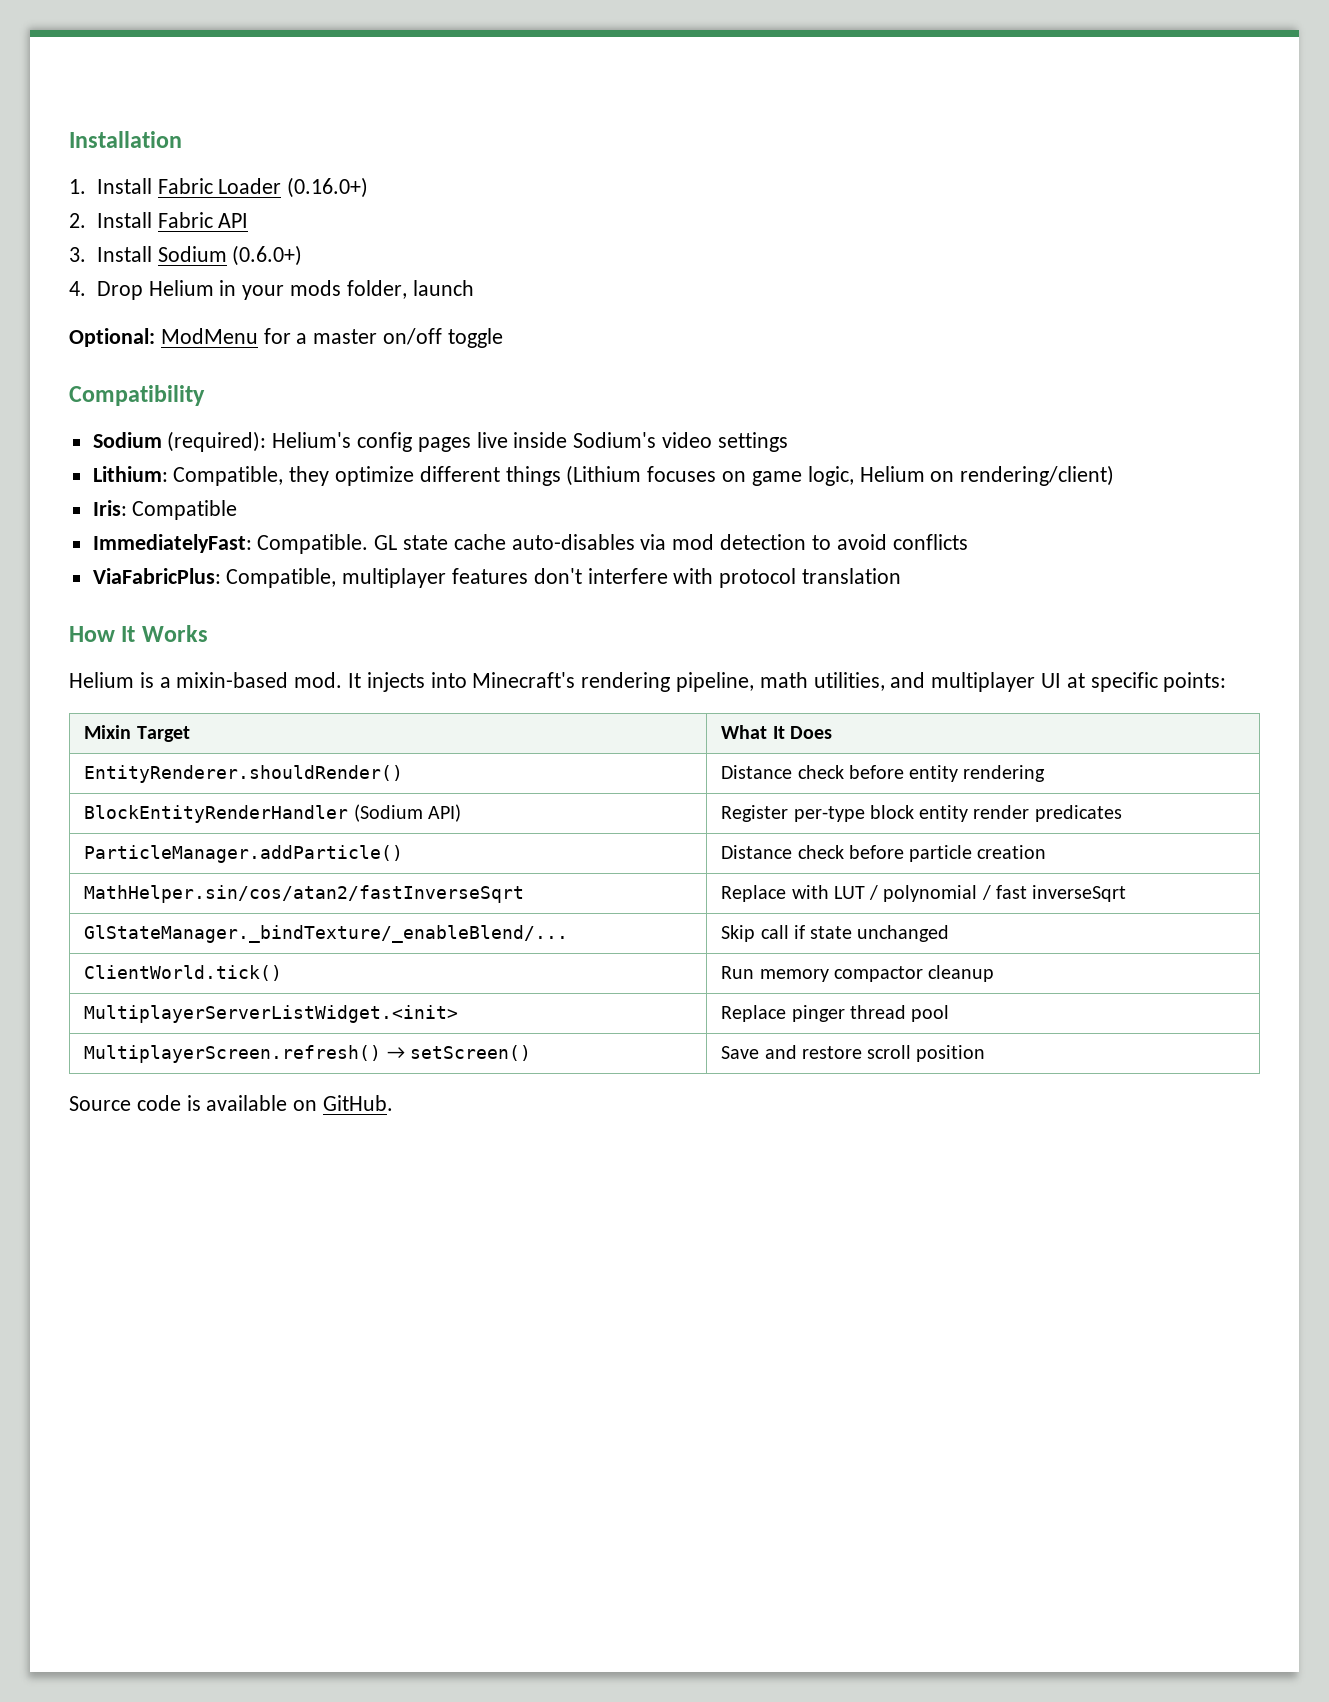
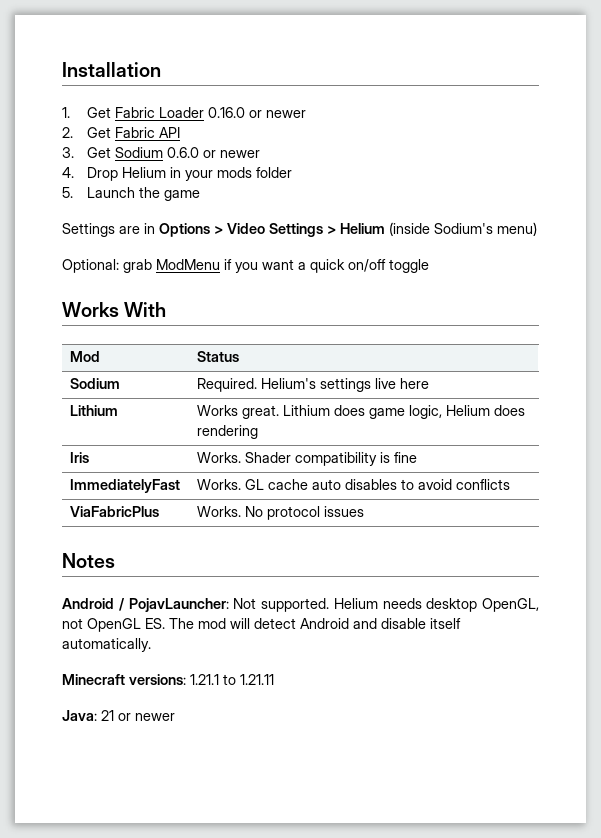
[96,178,152,194] Install -> [86,107,111,118] Get
[287,177,369,198] (0.16.0+) -> [207,107,306,118] 0.16.0 or newer
[96,212,152,228] Install -> [86,127,111,138] Get
[96,245,303,266] Install Sodium (0.6.0+) -> [86,147,260,158] Get Sodium 0.6.0 or newer
[346,280,474,299] [69,328,503,348] [69,385,205,406] [92,431,788,452] [92,465,1115,486] [92,500,238,520] [92,534,968,554] [92,568,902,588] [69,625,208,642] [69,672,1227,692] [84,725,190,742] [721,725,832,739] [84,765,404,783] [721,765,1046,782] [84,804,461,823] [721,805,1122,822] [84,845,404,863] [721,845,1047,862] [84,885,525,903] [721,885,1127,902] [84,925,569,943] [721,925,950,942] [84,965,283,981] [721,965,995,982] [84,1005,459,1023] [721,1005,950,1022] [84,1045,531,1063] [721,1045,986,1062] [69,1095,394,1111] folder, launch // Optional: ModMenu for a master on/off toggle // Compatibility // Sodium (required): Helium's config pages live inside Sodium's video settings // Lithium: Compatible, they optimize different things (Lithium focuses on game logic, Helium on rendering/client) // Iris: Compatible // ImmediatelyFast: Compatible. GL state cache auto-disables via mod detection to avoid conflicts // ViaFabricPlus: Compatible, multiplayer features don't interfere with protocol translation // How It Works // Helium is a mixin-based mod. It injects into Minecraft's rendering pipeline, math utilities, and multiplayer UI at specific points: // Mixin Target | What It Does // EntityRenderer.shouldRender() | Distance check before entity rendering // BlockEntityRenderHandler (Sodium API) | Register per-type block entity render predicates // ParticleManager.addParticle() | Distance check before particle creation // MathHelper.sin/cos/atan2/fastInverseSqrt | Replace with LUT / polynomial / fast inverseSqrt // GlStateManager._bindTexture/_enableBlend/... | Skip call if state unchanged // ClientWorld.tick() | Run memory compactor cleanup // MultiplayerServerListWidget.<init> | Replace pinger thread pool // MultiplayerScreen.refresh() → setScreen() | Save and restore scroll position // Source code is available on GitHub. -> [255,167,292,178] [62,187,200,201] [62,222,537,237] [62,259,429,273] [62,302,167,317] [70,351,101,362] [197,351,240,362] [70,378,121,389] [197,378,430,392] [70,405,119,416] [197,405,526,419] [197,425,259,439] [70,452,90,463] [197,452,418,466] [70,479,181,493] [197,479,511,490] [70,506,160,517] [197,506,365,520] [62,553,115,568] [62,598,539,612] [62,618,461,632] [62,638,151,652] [62,674,274,685] [62,710,175,721] folder // 5. Launch the game // Settings are in Options > Video Settings > Helium (inside Sodium's menu) // Optional: grab ModMenu if you want a quick on/off toggle // Works With // Mod | Status // Sodium | Required. Helium's settings live here // Lithium | Works great. Lithium does game logic, Helium does rendering // Iris | Works. Shader compatibility is fine // ImmediatelyFast | Works. GL cache auto disables to avoid conflicts // ViaFabricPlus | Works. No protocol issues // Notes // Android / PojavLauncher: Not supported. Helium needs desktop OpenGL, not OpenGL ES. The mod will detect Android and disable itself automatically. // Minecraft versions: 1.21.1 to 1.21.11 // Java: 21 or newer

